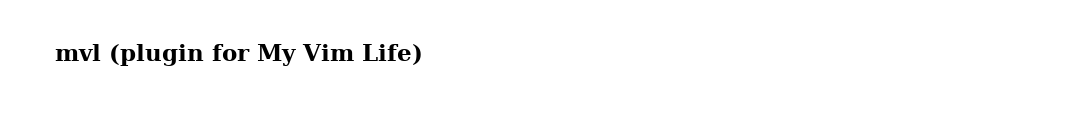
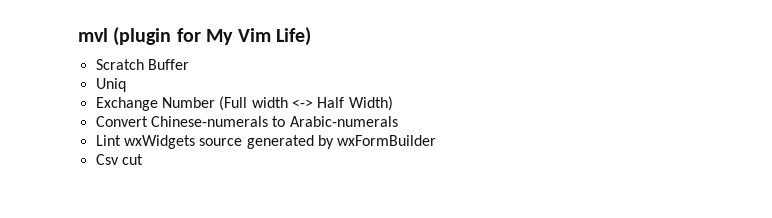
(423, 54) none -> [95,59,189,70] [95,78,126,92] [95,96,393,111] [95,116,398,127] [95,135,437,149] [95,154,143,165] // Scratch Buffer // Uniq // Exchange Number (Full width <-> Half Width) // Convert Chinese-numerals to Arabic-numerals // Lint wxWidgets source generated by wxFormBuilder // Csv cut

